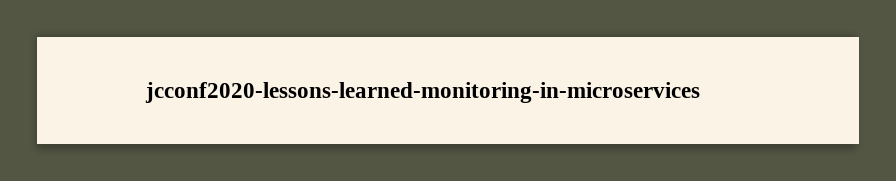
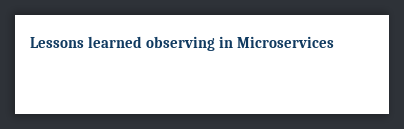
[145,82,700,103] jcconf2020-lessons-learned-monitoring-in-microservices -> [30,36,335,51] Lessons learned observing in Microservices

